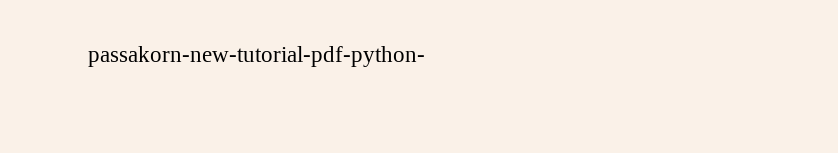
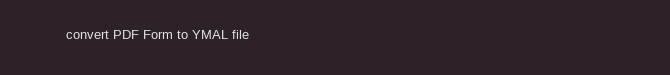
[88,46,425,67] passakorn-new-tutorial-pdf-python- -> [66,30,249,39] convert PDF Form to YMAL file

